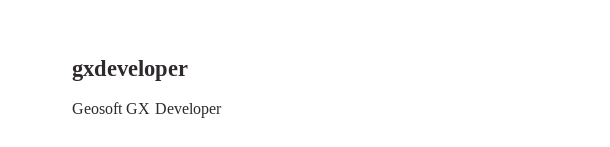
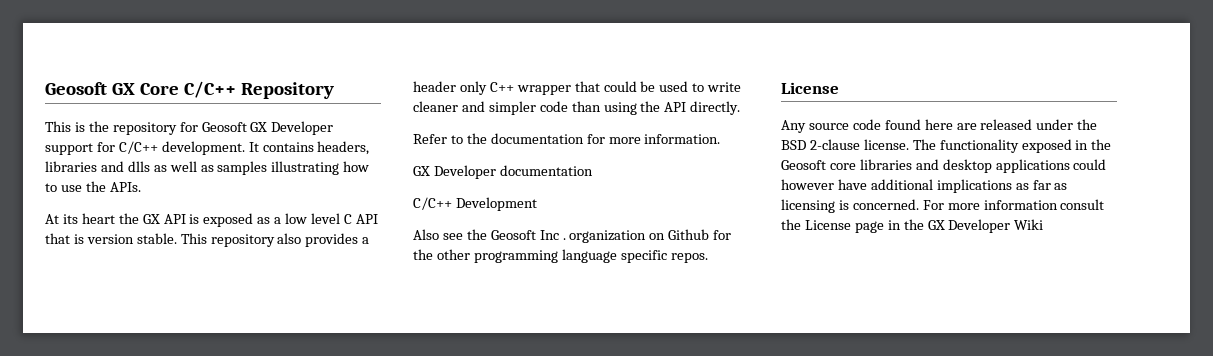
[72,60,188,81] [72,102,222,118] gxdeveloper // Geosoft GX Developer -> [45,81,334,99] [45,121,334,135] [45,141,370,155] [45,161,370,175] [45,181,141,192] [45,213,378,227] [45,233,370,247] [413,81,742,95] [413,101,741,115] [413,133,721,144] [413,165,593,179] [413,197,537,211] [413,229,732,243] [413,249,708,263] [781,82,839,94] [781,119,1098,133] [781,139,1112,153] [781,159,1107,173] [781,179,1068,193] [781,199,1105,213] [781,219,1044,233] Geosoft GX Core C/C++ Repository // This is the repository for Geosoft GX Developer support for C/C++ development. It contains headers, libraries and dlls as well as samples illustrating how to use the APIs. // At its heart the GX API is exposed as a low level C API that is version stable. This repository also provides a header only C++ wrapper that could be used to write cleaner and simpler code than using the API directly. // Refer to the documentation for more information. // GX Developer documentation // C/C++ Development // Also see the Geosoft Inc . organization on Github for the other programming language specific repos. // License // Any source code found here are released under the BSD 2-clause license. The functionality exposed in the Geosoft core libraries and desktop applications could however have additional implications as far as licensing is concerned. For more information consult the License page in the GX Developer Wiki

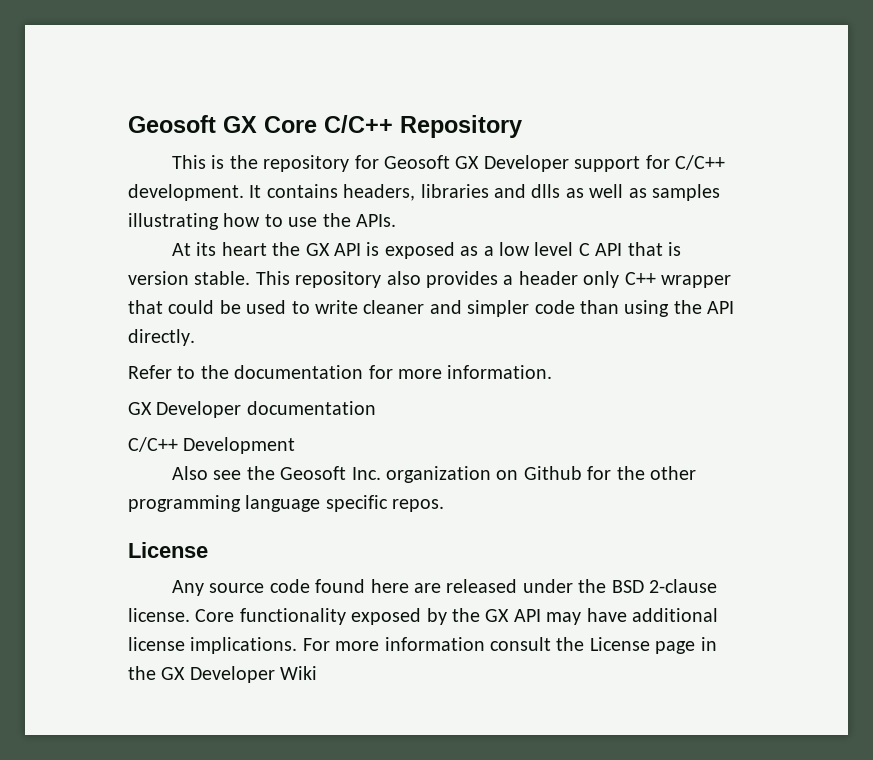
[539,230,566,240] Inc . -> [351,467,381,480] Inc.
[912,139,936,150] The -> [195,609,235,622] Core
[1075,139,1112,150] [781,159,1107,173] [781,179,1068,193] [781,199,919,213] in the Geosoft core libraries and desktop applications could however have additional implications as far as licensing is concerned. -> [426,608,718,625] [128,637,298,654] by the GX API may have additional license implications.

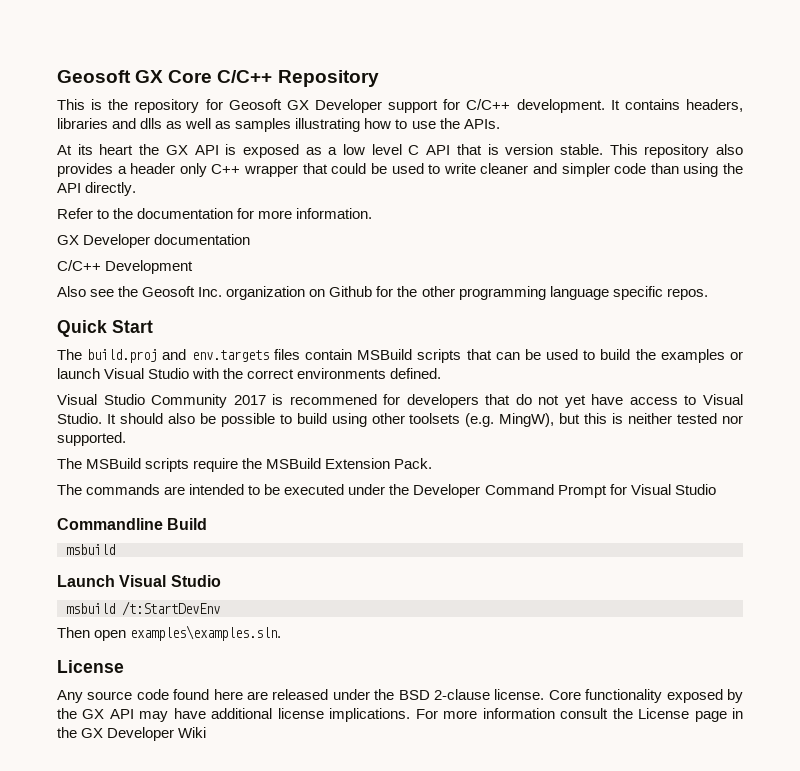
(445, 505) none -> [57,320,153,337] [57,349,743,363] [57,368,442,379] [57,394,743,408] [57,413,744,427] [57,432,126,446] [57,458,433,472] [57,484,716,498] [57,518,208,530] [66,544,115,555] [57,575,221,587] [66,601,220,616] [57,625,282,641] // Quick Start // The build.proj and env.targets files contain MSBuild scripts that can be used to build the examples or launch Visual Studio with the correct environments defined. // Visual Studio Community 2017 is recommened for developers that do not yet have access to Visual Studio. It should also be possible to build using other toolsets (e.g. MingW), but this is neither tested nor supported. // The MSBuild scripts require the MSBuild Extension Pack. // The commands are intended to be executed under the Developer Command Prompt for Visual Studio // Commandline Build // msbuild // Launch Visual Studio // msbuild /t:StartDevEnv // Then open examples\examples.sln.

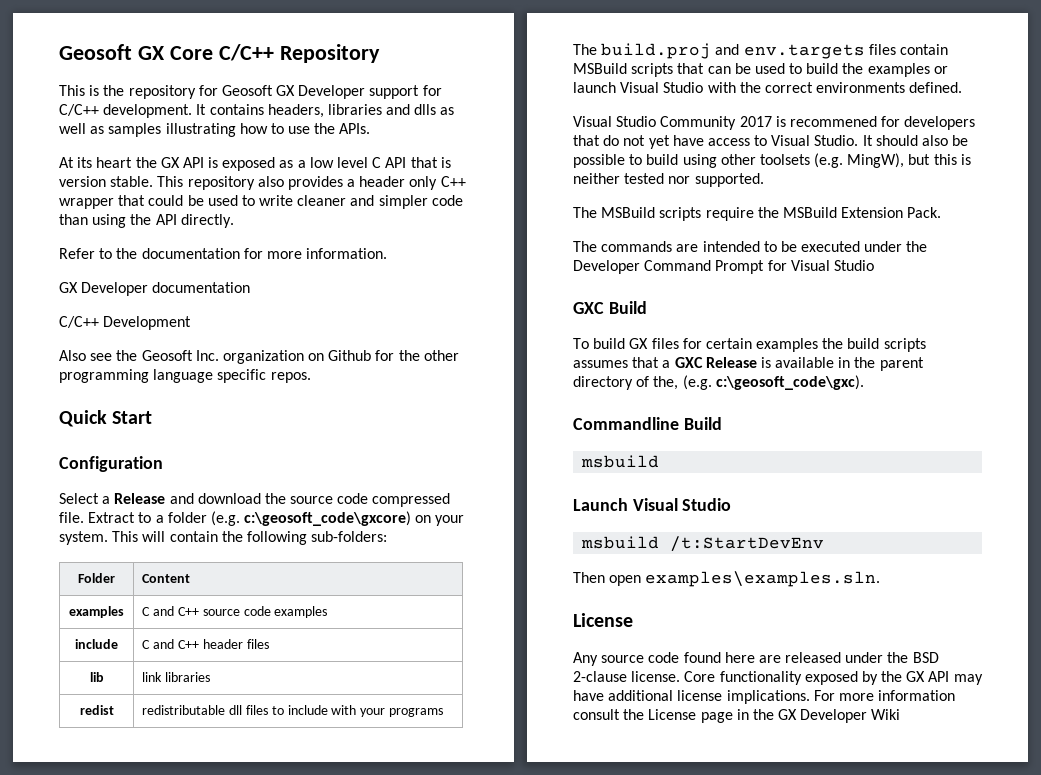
(153, 326) none -> [59,456,163,472] [59,493,451,507] [59,511,465,526] [59,531,388,545] [78,573,115,583] [142,574,191,583] [69,606,124,618] [142,606,328,618] [75,639,118,649] [142,639,269,649] [89,672,104,682] [142,672,211,682] [79,705,114,715] [142,705,443,717] // Configuration // Select a Release and download the source code compressed file. Extract to a folder (e.g. c:\geosoft_code\gxcore) on your system. This will contain the following sub-folders: // Folder | Content // examples | C and C++ source code examples // include | C and C++ header files // lib | link libraries // redist | redistributable dll files to include with your programs
(716, 489) none -> [573,301,647,314] [573,338,926,352] [573,357,924,371] [573,375,864,390] // GXC Build // To build GX files for certain examples the build scripts assumes that a GXC Release is available in the parent directory of the, (e.g. c:\geosoft_code\gxc).

